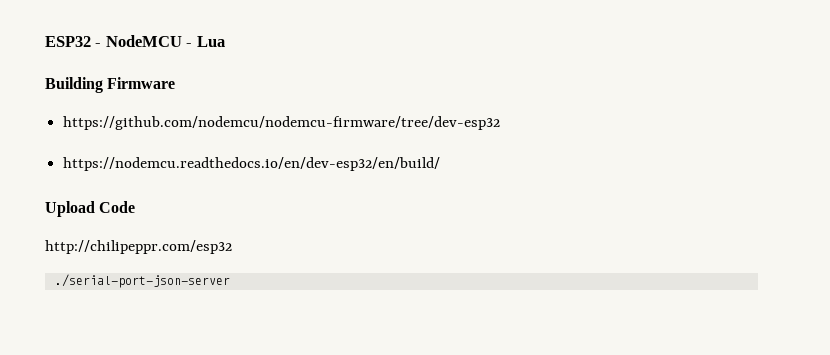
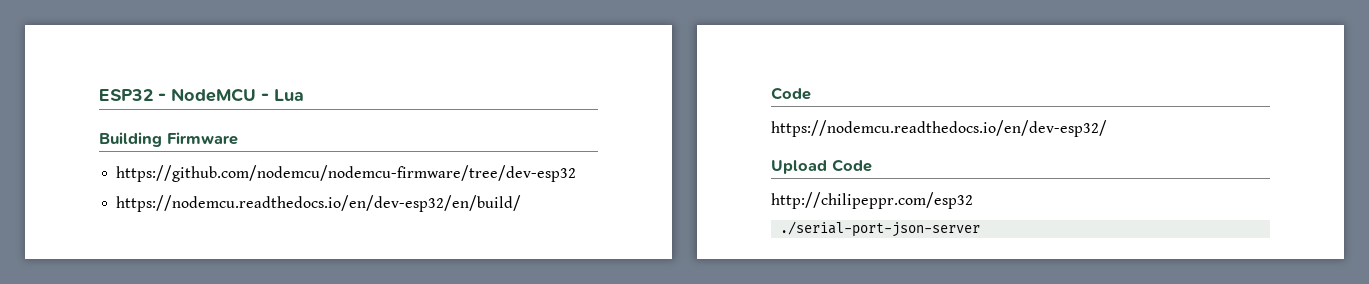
(441, 164) none -> [771,87,811,100] [771,120,1107,137] // Code // https://nodemcu.readthedocs.io/en/dev-esp32/

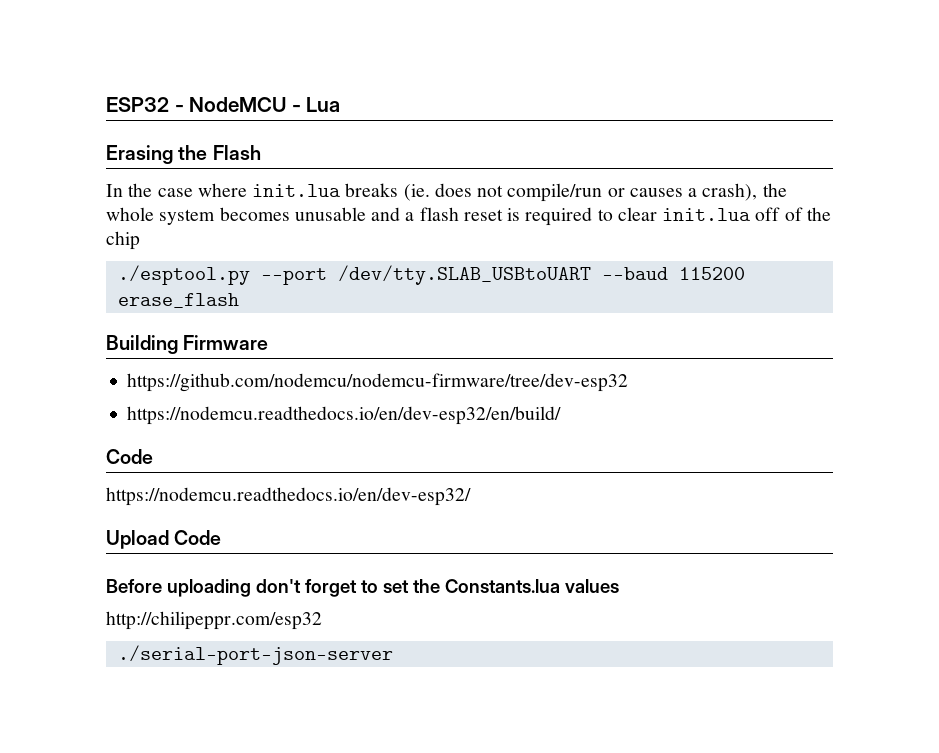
(304, 95) none -> [106,145,261,164] [106,183,787,202] [106,207,831,226] [106,231,140,250] [117,265,745,285] [117,293,239,308] // Erasing the Flash // In the case where init.lua breaks (ie. does not compile/run or causes a crash), the whole system becomes unusable and a flash reset is required to clear init.lua off of the chip // ./esptool.py --port /dev/tty.SLAB_USBtoUART --baud 115200 erase_flash
(872, 165) none -> [106,579,619,597] // Before uploading don't forget to set the Constants.lua values

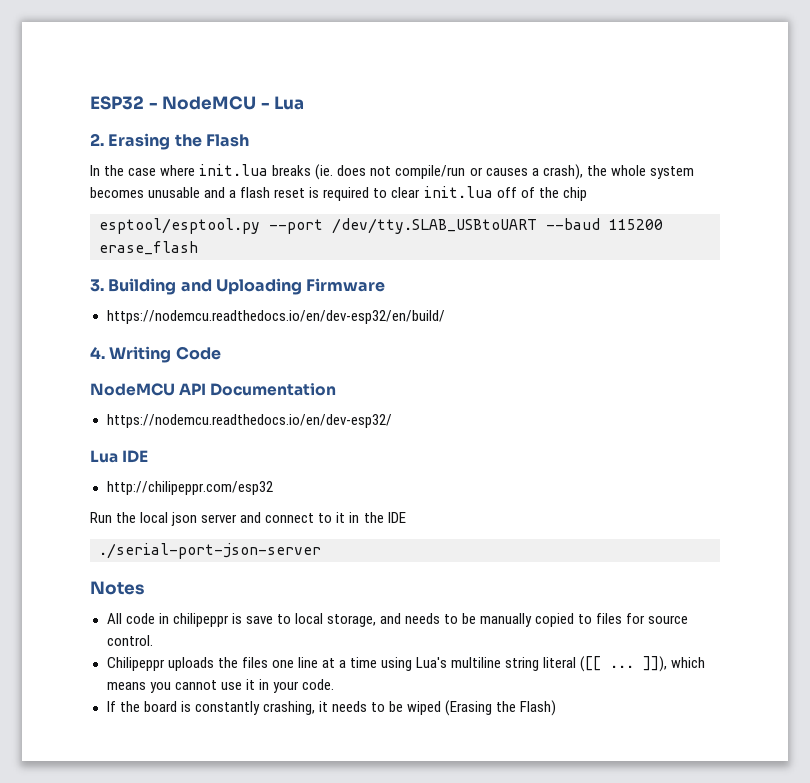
(341, 104) none -> [90,133,104,146] 2.
[117,265,250,285] ./esptool.py -> [99,218,260,234] esptool/esptool.py
[106,335,178,354] Building -> [90,278,302,295] 3. Building and Uploading
[127,373,629,392] // https://github.com/nodemcu/nodemcu-firmware/tree/dev-esp32 -> (386, 285) none
[106,449,153,464] [106,487,471,506] [106,530,222,549] [106,579,619,597] [106,611,322,630] [117,645,393,665] Code // https://nodemcu.readthedocs.io/en/dev-esp32/ // Upload Code // Before uploading don't forget to set the Constants.lua values // http://chilipeppr.com/esp32 // ./serial-port-json-server -> [90,346,221,363] [90,383,337,396] [106,414,392,428] [90,450,149,463] [106,481,273,495] [90,512,406,526] [99,543,321,559] [90,581,144,595] [106,613,689,627] [106,635,153,646] [106,656,706,672] [106,679,334,693] [106,700,557,716] 4. Writing Code // NodeMCU API Documentation // https://nodemcu.readthedocs.io/en/dev-esp32/ // Lua IDE // http://chilipeppr.com/esp32 // Run the local json server and connect to it in the IDE // ./serial-port-json-server // Notes // All code in chilipeppr is save to local storage, and needs to be manually copied to files for source control. // Chilipeppr uploads the files one line at a time using Lua's multiline string literal ([[ ... ]]), which means you cannot use it in your code. // If the board is constantly crashing, it needs to be wiped (Erasing the Flash)

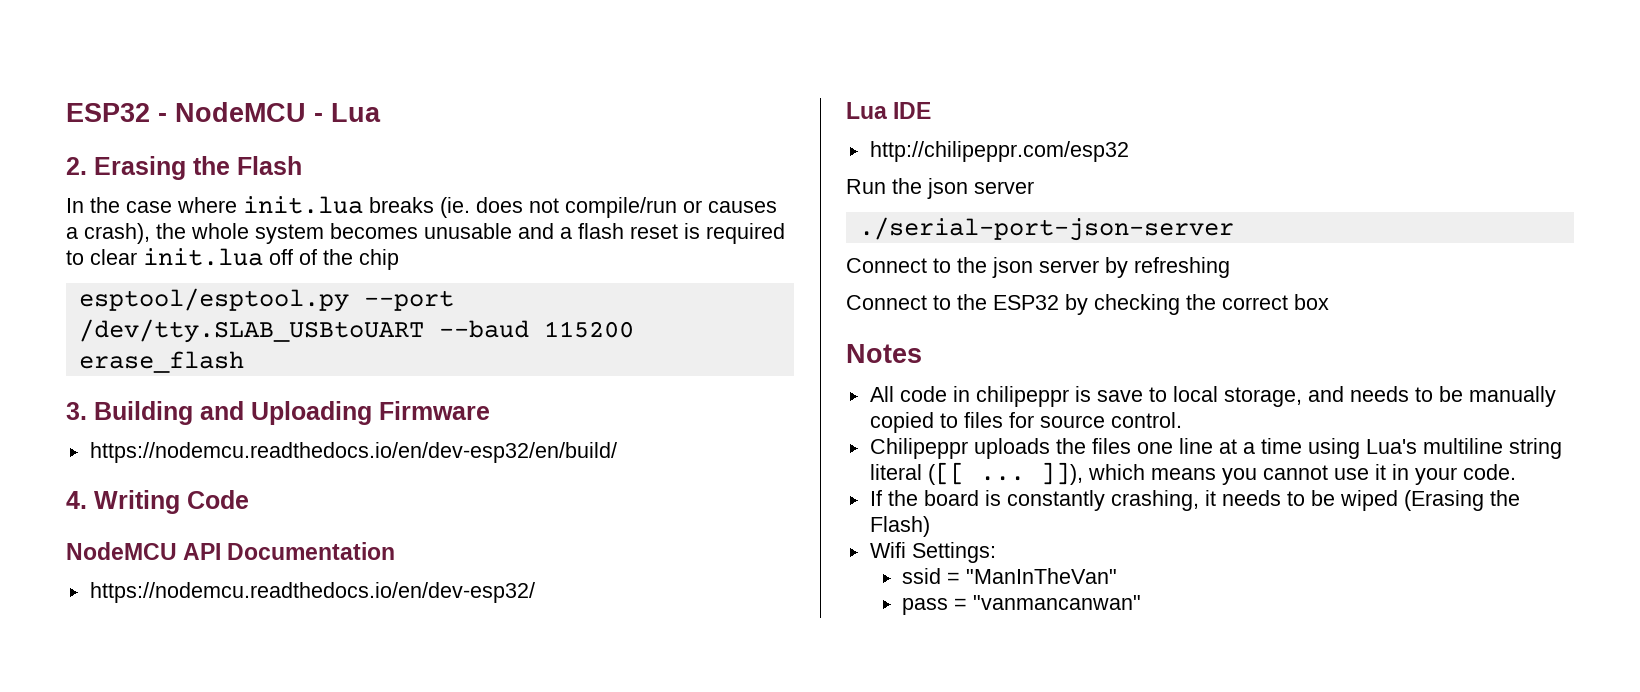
[140,512,406,526] [99,543,321,559] local json server and connect to it in the IDE // ./serial-port-json-server -> [927,178,1034,199] [858,217,1234,241] [846,257,1230,278] [846,294,1329,315] json server // ./serial-port-json-server // Connect to the json server by refreshing // Connect to the ESP32 by checking the correct box
(557, 708) none -> [869,542,996,563] [902,568,1118,584] [902,595,1142,615] // Wifi Settings: // ssid = "ManInTheVan" // pass = "vanmancanwan"

